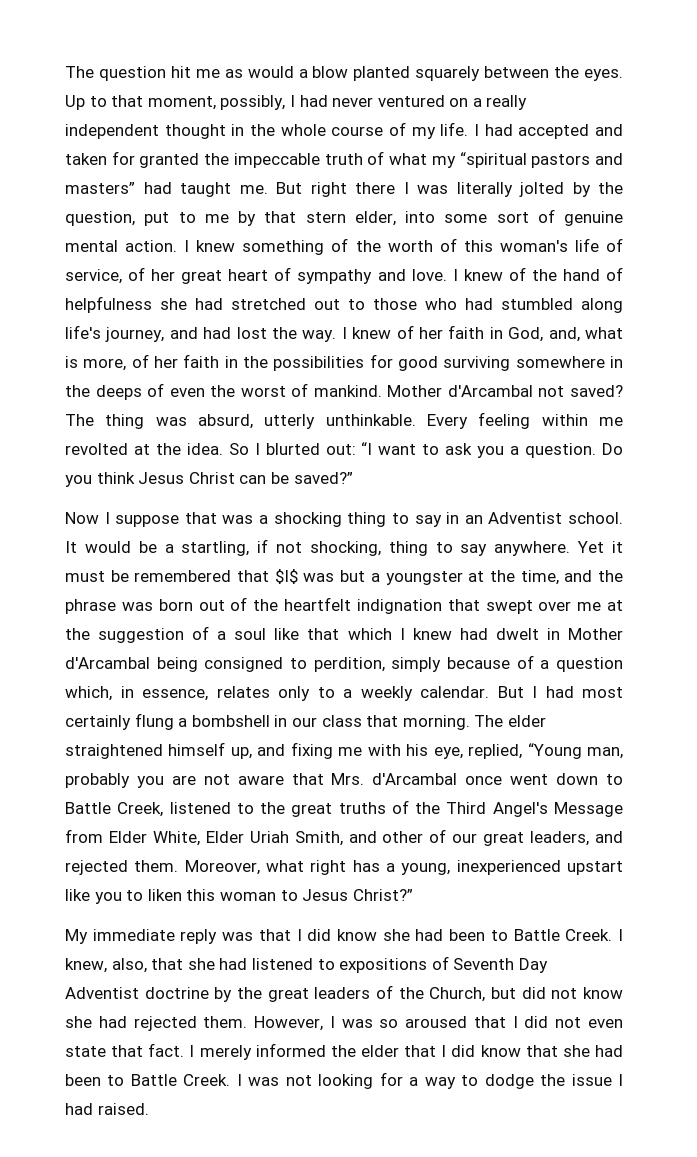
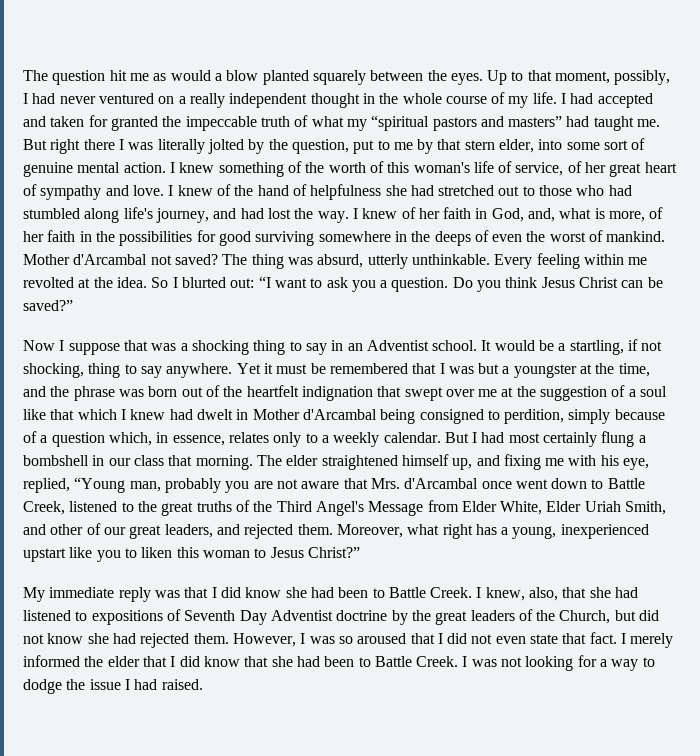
[274,569,298,584] $I$ -> [439,363,445,374] I

